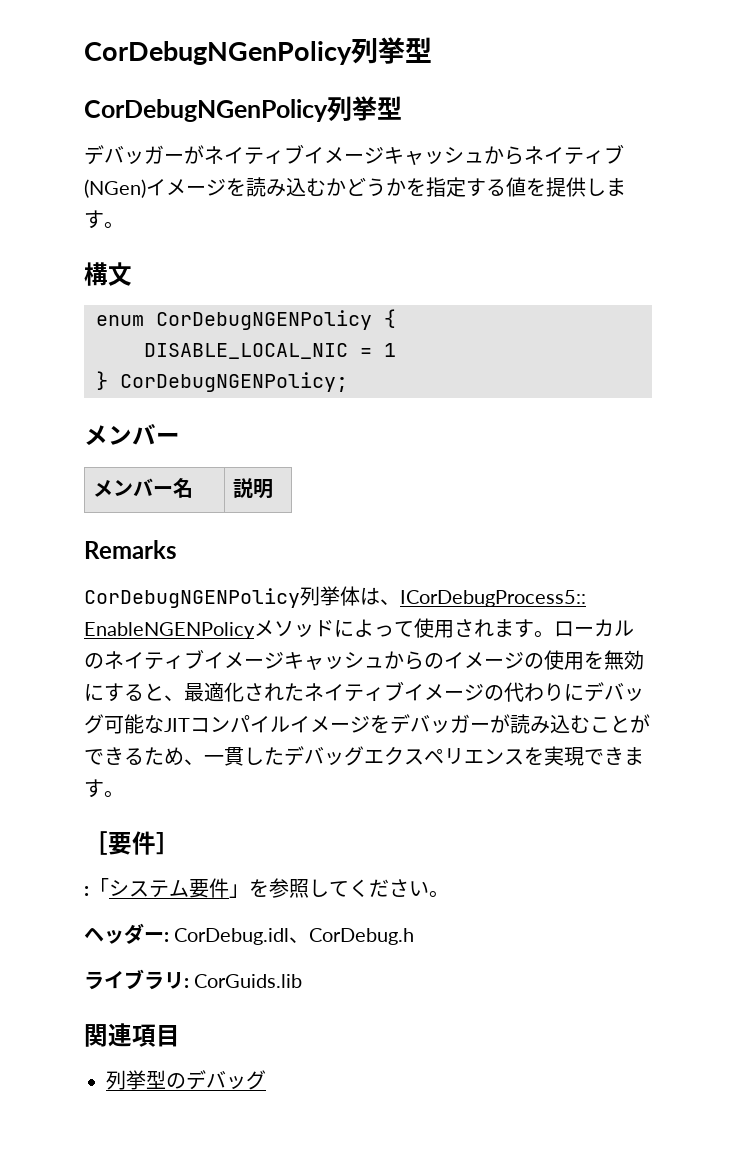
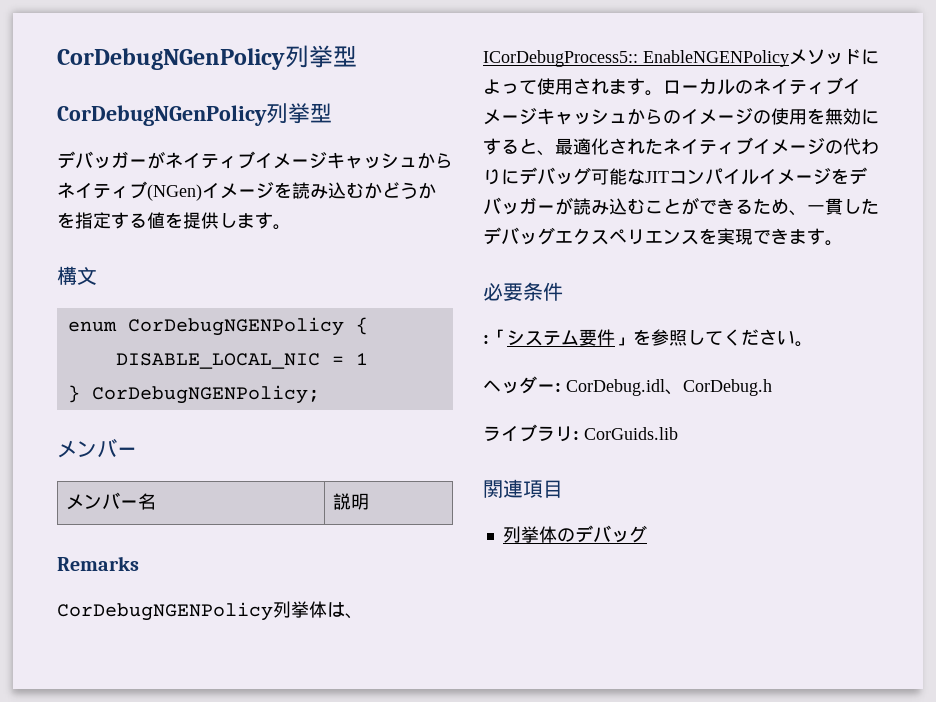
[84,831,180,855] ［要件］ -> [483,282,563,301] 必要条件
[146,1070,166,1089] 型 -> [538,526,557,543] 体

